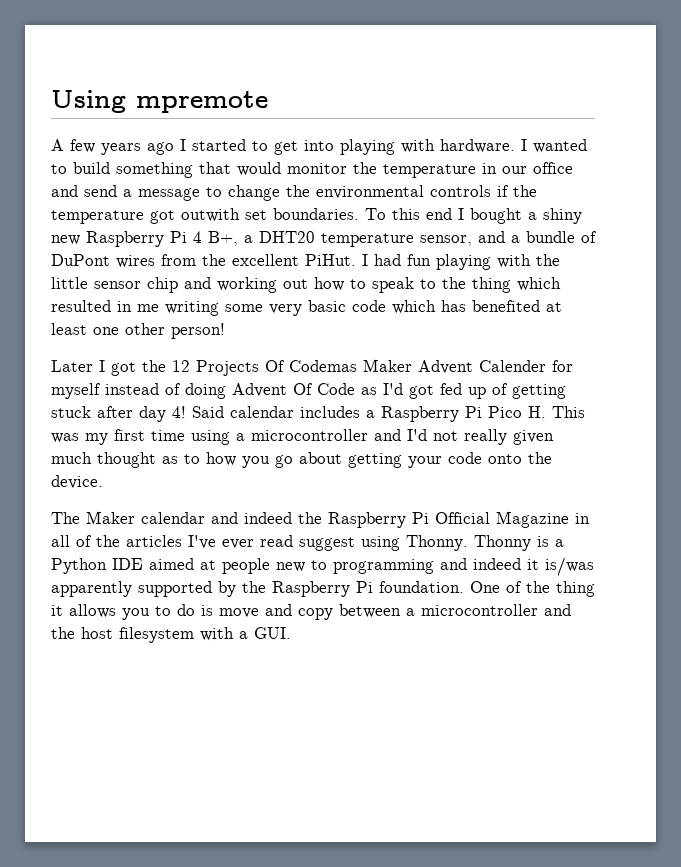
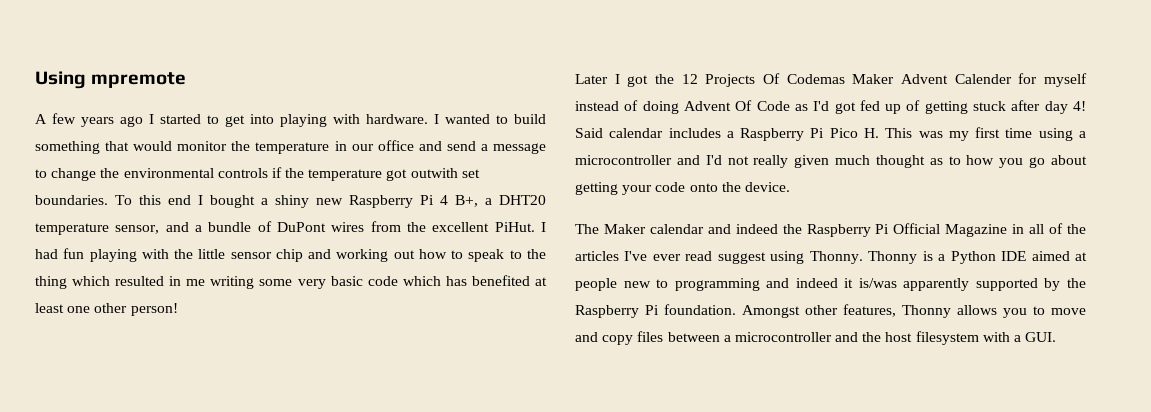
[470,581,595,597] [51,605,63,616] One of the thing it -> [742,304,951,318] Amongst other features, Thonny
[177,604,213,616] do is -> (1045, 310) none
(333, 614) none -> [637,331,664,342] files

